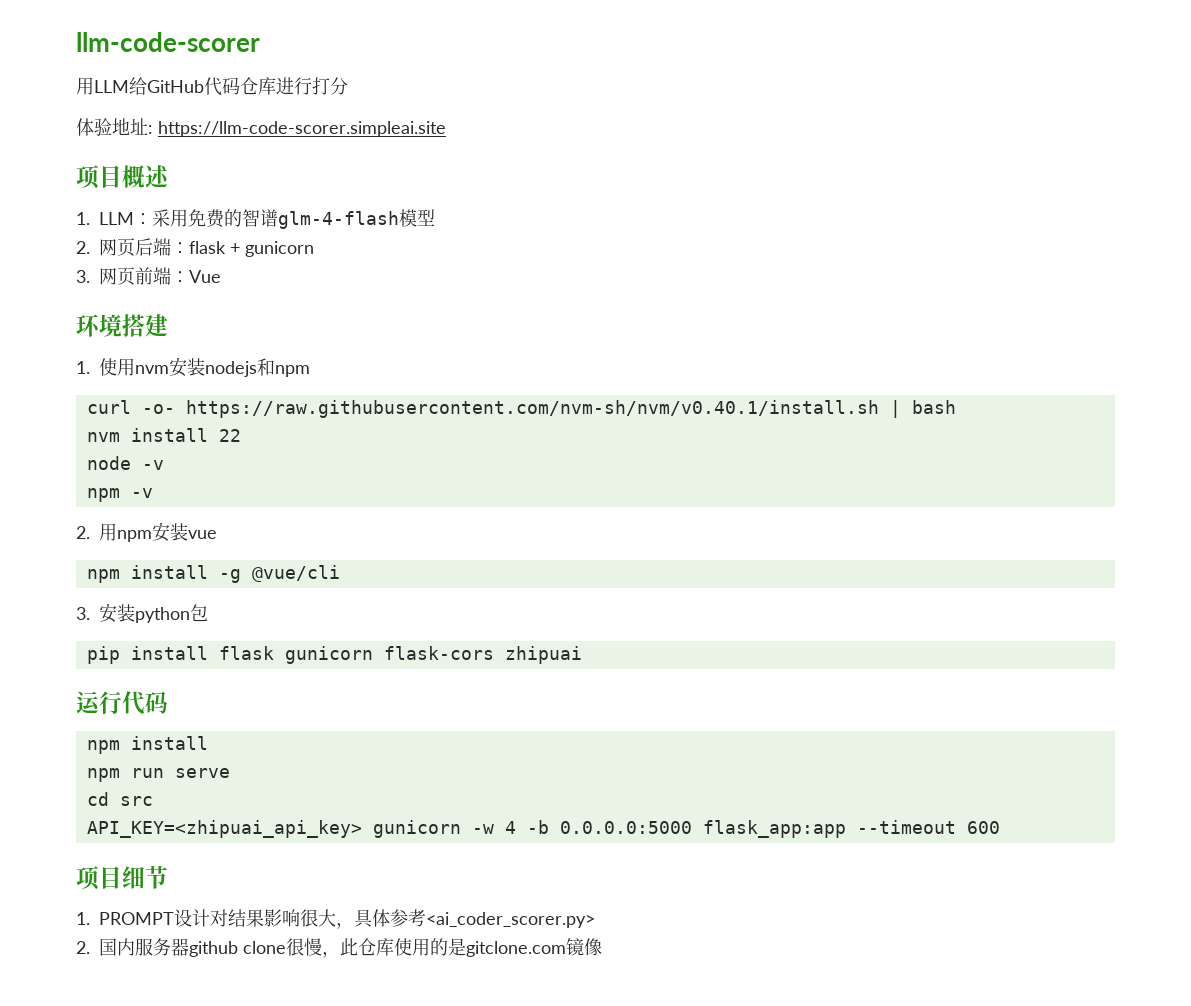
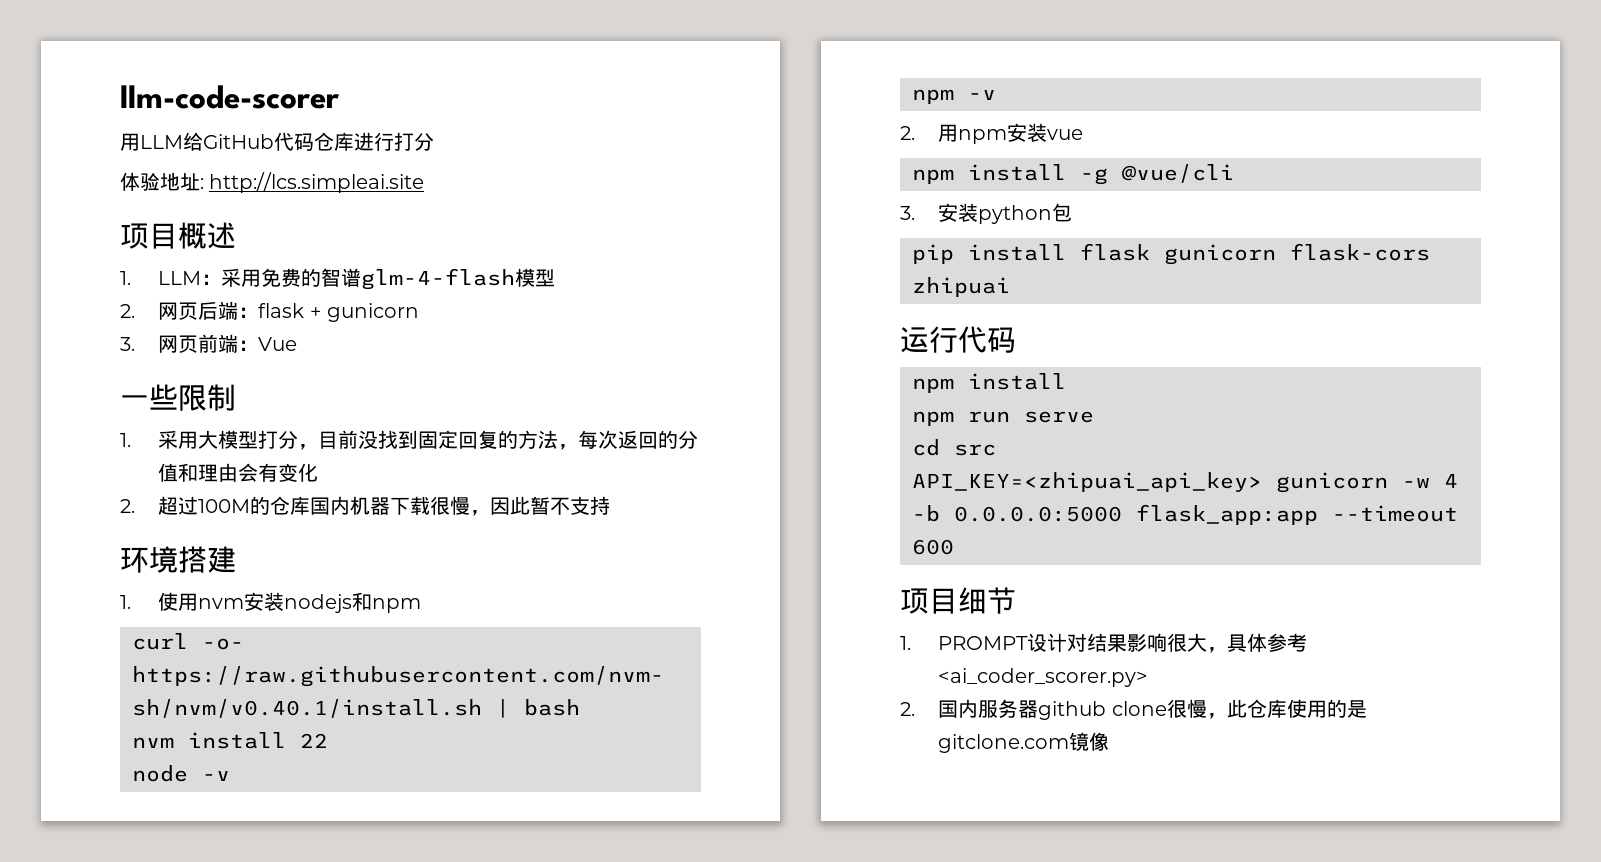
[158,121,446,137] https://llm-code-scorer.simpleai.site -> [209,172,425,193] http://lcs.simpleai.site
(222, 276) none -> [120,384,236,411] [120,430,699,450] [158,463,319,482] [120,496,611,516] // 一些限制 // 1.采用大模型打分，目前没找到固定回复的方法，每次返回的分值和理由会有变化 // 2.超过100M的仓库国内机器下载很慢，因此暂不支持

